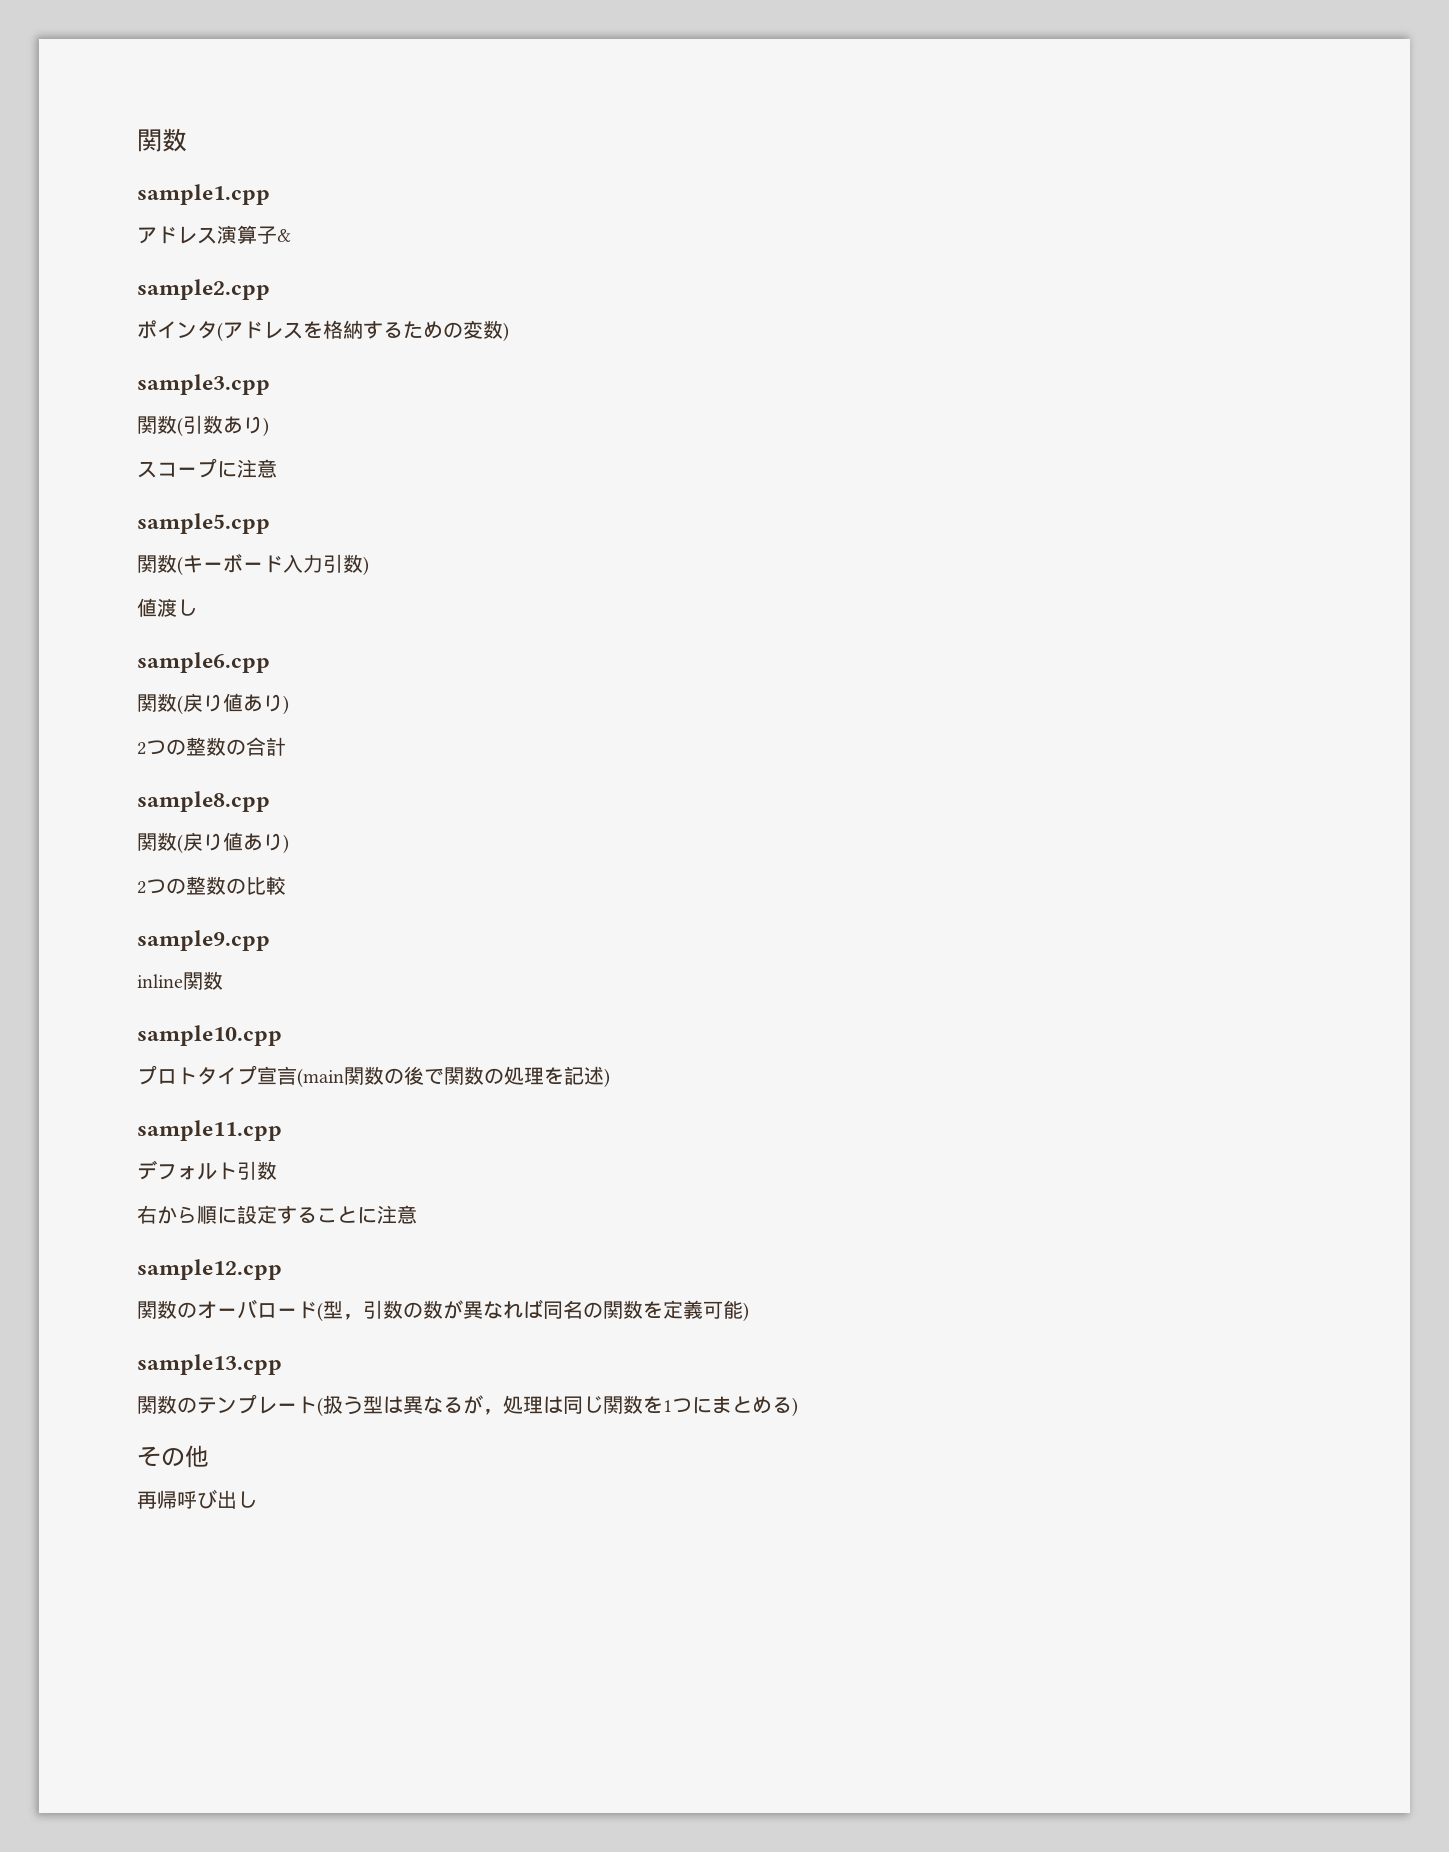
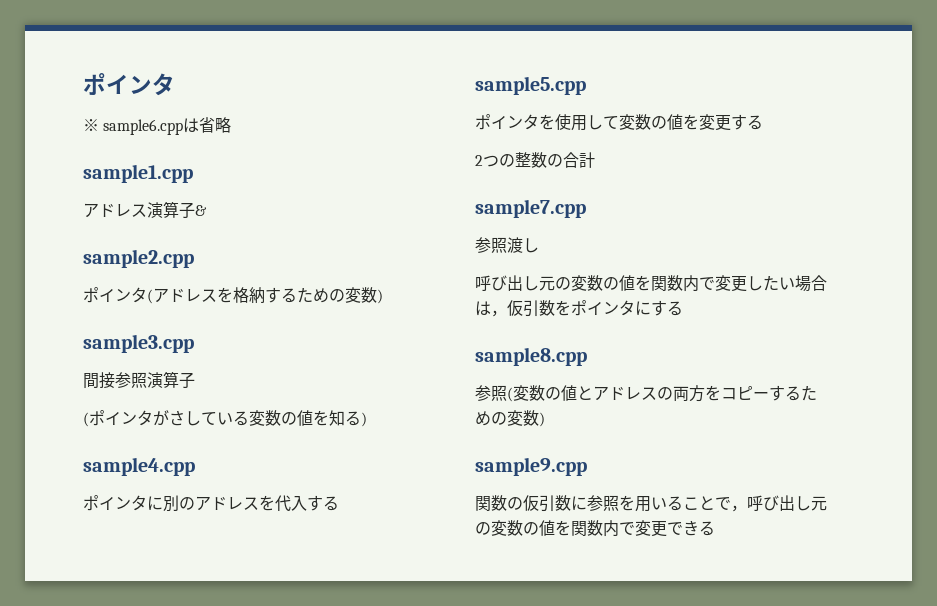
[137,128,187,152] 関数 -> [83,73,175,96] [83,117,232,135] ポインタ // ※ sample6.cppは省略
[137,415,269,437] [137,458,277,478] [137,513,270,534] [137,553,369,576] [137,598,197,617] [137,652,270,673] [137,693,289,715] 関数(引数あり) // スコープに注意 // sample5.cpp // 関数(キーボード入力引数) // 値渡し // sample6.cpp // 関数(戻り値あり) -> [83,371,195,389] [83,410,367,427] [83,457,195,476] [83,495,339,512] [475,76,586,95] [475,114,763,131] 間接参照演算子 // (ポインタがさしている変数の値を知る) // sample4.cpp // ポインタに別のアドレスを代入する // sample5.cpp // ポインタを使用して変数の値を変更する
[137,791,270,812] [137,832,289,854] [137,876,286,895] [137,930,270,951] [137,971,223,990] [137,1025,282,1046] [137,1065,610,1088] [137,1120,282,1141] [137,1160,277,1180] [137,1205,417,1224] [137,1259,282,1280] [137,1299,749,1322] [137,1354,282,1375] [137,1394,798,1417] [137,1445,209,1468] [137,1489,257,1509] sample8.cpp // 関数(戻り値あり) // 2つの整数の比較 // sample9.cpp // inline関数 // sample10.cpp // プロトタイプ宣言(main関数の後で関数の処理を記述) // sample11.cpp // デフォルト引数 // 右から順に設定することに注意 // sample12.cpp // 関数のオーバロード(型，引数の数が異なれば同名の関数を定義可能) // sample13.cpp // 関数のテンプレート(扱う型は異なるが，処理は同じ関数を1つにまとめる) // その他 // 再帰呼び出し -> [475,199,586,218] [475,237,539,253] [475,275,827,292] [475,300,683,317] [475,347,587,366] [475,385,817,402] [475,410,545,427] [475,457,587,476] [475,495,827,512] [475,520,715,537] sample7.cpp // 参照渡し // 呼び出し元の変数の値を関数内で変更したい場合は，仮引数をポインタにする // sample8.cpp // 参照(変数の値とアドレスの両方をコピーするための変数) // sample9.cpp // 関数の仮引数に参照を用いることで，呼び出し元の変数の値を関数内で変更できる

